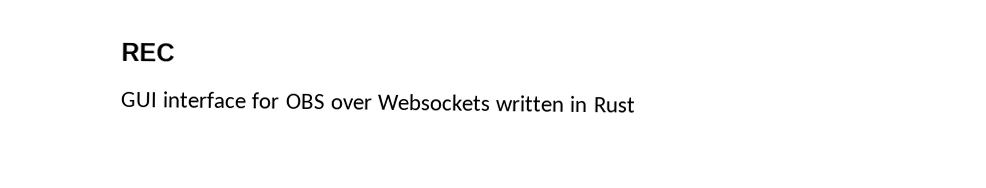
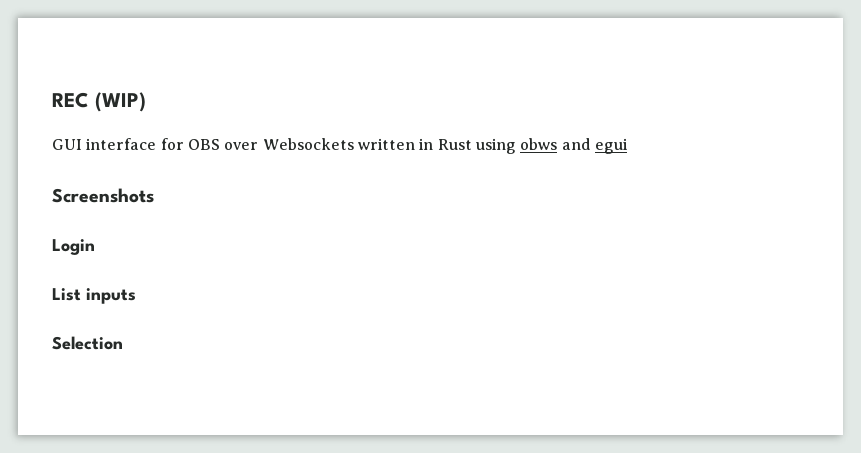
(175, 52) none -> [95,92,146,112] (WIP)
(635, 105) none -> [475,138,628,154] [52,188,154,203] [52,239,95,255] [52,288,136,304] [52,336,123,350] using obws and egui // Screenshots // Login // List inputs // Selection

